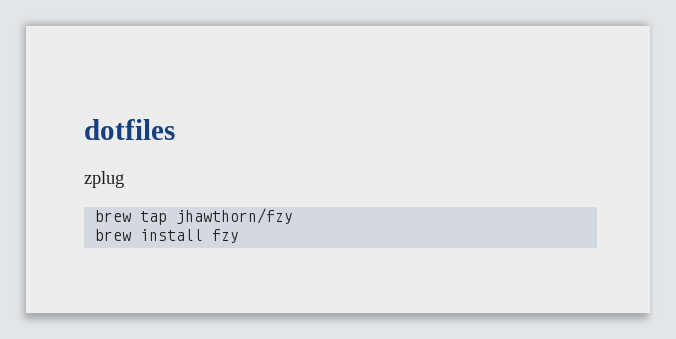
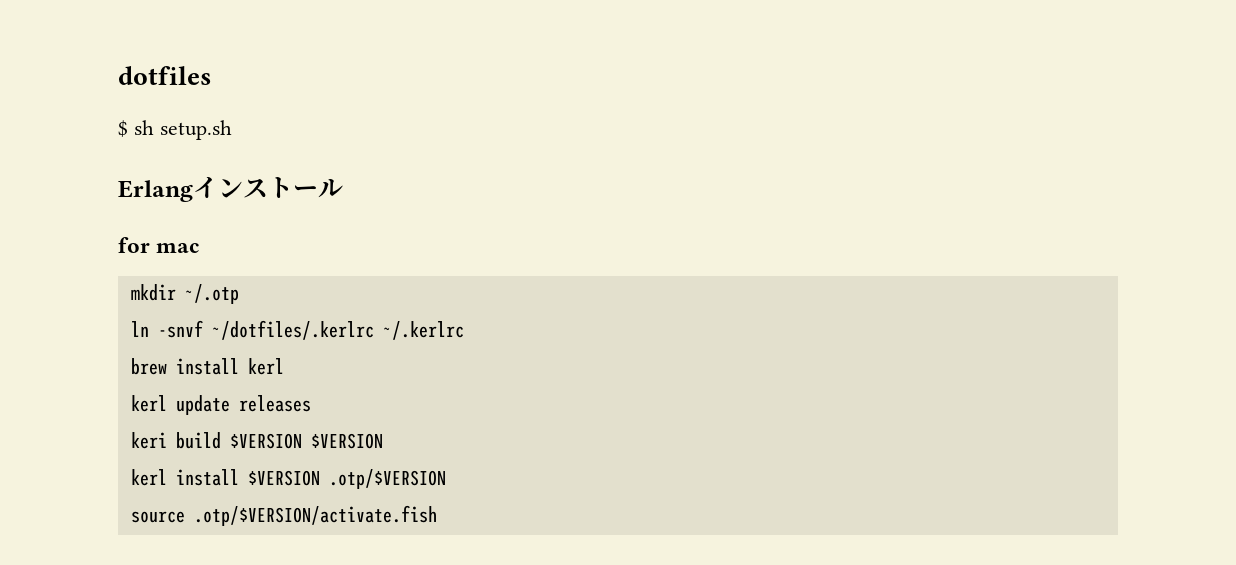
[84,171,124,188] [95,208,294,225] [95,229,240,243] zplug // brew tap jhawthorn/fzy // brew install fzy -> [118,120,232,140] [118,176,343,202] [118,237,200,253] [130,284,239,304] [130,320,464,340] [130,358,284,375] [130,395,311,415] [130,432,383,449] [130,469,446,489] [130,505,437,526] $ sh setup.sh // Erlangインストール // for mac // mkdir ~/.otp // ln -snvf ~/dotfiles/.kerlrc ~/.kerlrc // brew install kerl // kerl update releases // keri build $VERSION $VERSION // kerl install $VERSION .otp/$VERSION // source .otp/$VERSION/activate.fish

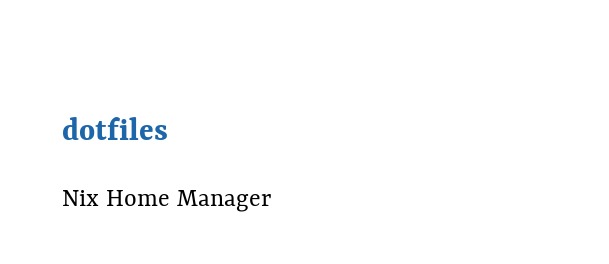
[118,120,232,140] [118,176,343,202] [118,237,200,253] [130,284,239,304] [130,320,464,340] [130,358,284,375] [130,395,311,415] [130,432,383,449] [130,469,446,489] [130,505,437,526] $ sh setup.sh // Erlangインストール // for mac // mkdir ~/.otp // ln -snvf ~/dotfiles/.kerlrc ~/.kerlrc // brew install kerl // kerl update releases // keri build $VERSION $VERSION // kerl install $VERSION .otp/$VERSION // source .otp/$VERSION/activate.fish -> [62,190,273,212] Nix Home Manager

